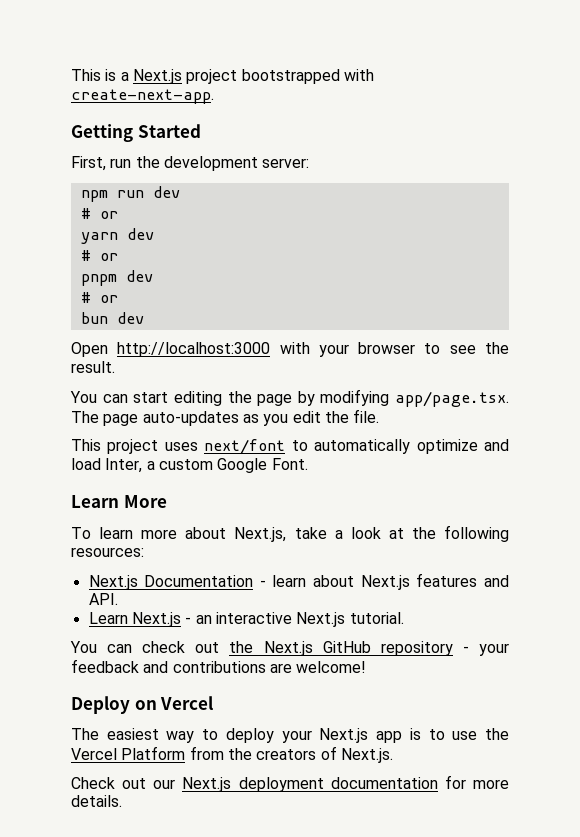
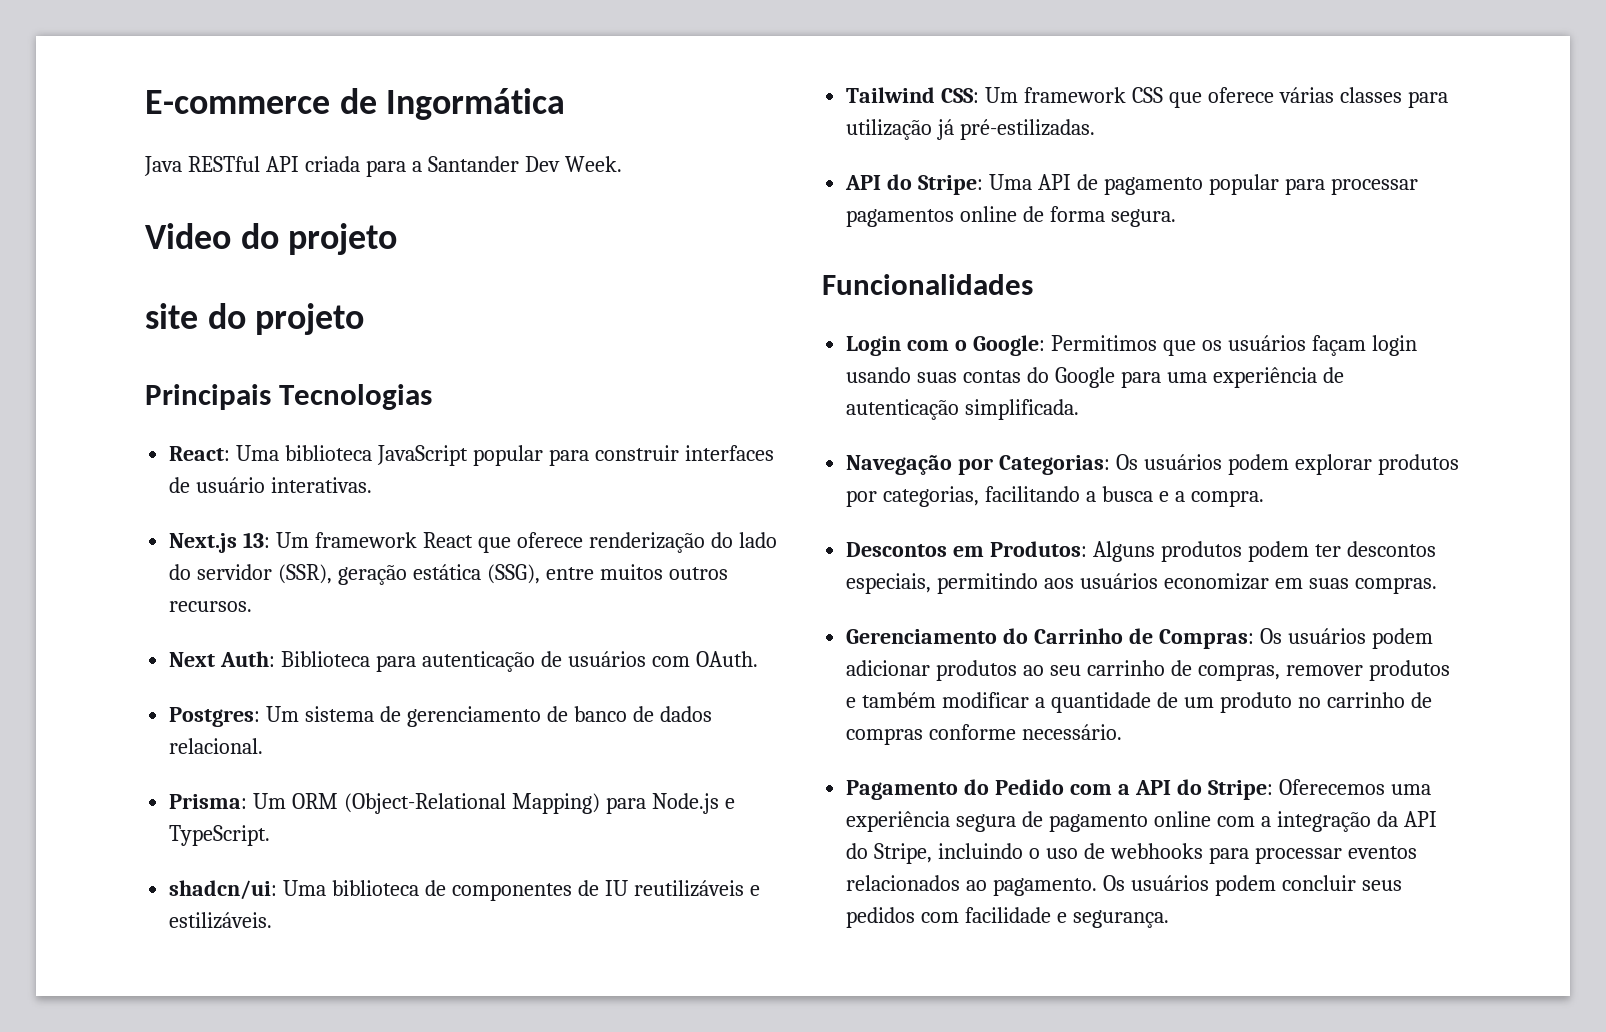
[71,69,374,84] [71,89,214,104] [71,124,201,142] [71,156,310,171] [80,186,180,202] [80,208,118,219] [80,228,154,244] [80,250,118,261] [80,270,153,286] [80,292,118,303] [80,312,144,324] [71,342,509,357] [71,361,115,373] [70,389,509,407] [71,409,380,426] [71,439,509,455] [71,458,308,473] [71,495,167,508] [71,525,510,542] [71,547,144,557] [88,573,509,590] [88,593,118,605] [88,612,404,627] [70,641,509,656] [71,659,367,673] [71,696,214,714] [71,728,510,743] [71,746,393,763] [71,775,510,792] [71,795,122,807] This is a Next.js project bootstrapped with create-next-app. // Getting Started // First, run the development server: // npm run dev // # or // yarn dev // # or // pnpm dev // # or // bun dev // Open http://localhost:3000 with your browser to see the result. // You can start editing the page by modifying app/page.tsx. The page auto-updates as you edit the file. // This project uses next/font to automatically optimize and load Inter, a custom Google Font. // Learn More // To learn more about Next.js, take a look at the following resources: // Next.js Documentation - learn about Next.js features and API. // Learn Next.js - an interactive Next.js tutorial. // You can check out the Next.js GitHub repository - your feedback and contributions are welcome! // Deploy on Vercel // The easiest way to deploy your Next.js app is to use the Vercel Platform from the creators of Next.js. // Check out our Next.js deployment documentation for more details. -> [145,88,566,120] [144,156,622,177] [145,223,398,255] [145,303,365,335] [145,384,433,410] [169,445,774,466] [169,477,373,493] [169,532,777,553] [169,564,728,585] [169,601,253,612] [169,651,758,672] [169,706,712,727] [169,738,264,754] [169,793,735,814] [169,825,271,846] [169,880,760,901] [169,912,273,929] [846,87,1448,108] [846,119,1096,140] [845,174,1418,195] [846,206,1176,227] [822,274,1033,295] [846,335,1417,356] [846,367,1344,388] [846,399,1080,420] [846,454,1459,475] [846,486,1264,507] [846,541,1436,562] [846,573,1437,594] [846,628,1433,649] [846,660,1450,681] [846,692,1432,713] [846,724,1123,745] [846,779,1431,800] [846,811,1437,832] [846,843,1417,864] [846,875,1402,896] [846,907,1169,928] E-commerce de Ingormática // Java RESTful API criada para a Santander Dev Week. // Video do projeto // site do projeto // Principais Tecnologias // React: Uma biblioteca JavaScript popular para construir interfaces de usuário interativas. // Next.js 13: Um framework React que oferece renderização do lado do servidor (SSR), geração estática (SSG), entre muitos outros recursos. // Next Auth: Biblioteca para autenticação de usuários com OAuth. // Postgres: Um sistema de gerenciamento de banco de dados relacional. // Prisma: Um ORM (Object-Relational Mapping) para Node.js e TypeScript. // shadcn/ui: Uma biblioteca de componentes de IU reutilizáveis e estilizáveis. // Tailwind CSS: Um framework CSS que oferece várias classes para utilização já pré-estilizadas. // API do Stripe: Uma API de pagamento popular para processar pagamentos online de forma segura. // Funcionalidades // Login com o Google: Permitimos que os usuários façam login usando suas contas do Google para uma experiência de autenticação simplificada. // Navegação por Categorias: Os usuários podem explorar produtos por categorias, facilitando a busca e a compra. // Descontos em Produtos: Alguns produtos podem ter descontos especiais, permitindo aos usuários economizar em suas compras. // Gerenciamento do Carrinho de Compras: Os usuários podem adicionar produtos ao seu carrinho de compras, remover produtos e também modificar a quantidade de um produto no carrinho de compras conforme necessário. // Pagamento do Pedido com a API do Stripe: Oferecemos uma experiência segura de pagamento online com a integração da API do Stripe, incluindo o uso de webhooks para processar eventos relacionados ao pagamento. Os usuários podem concluir seus pedidos com facilidade e segurança.

